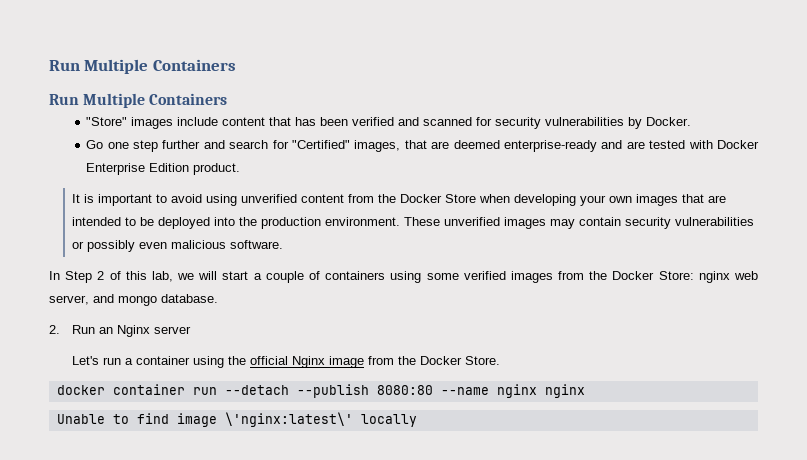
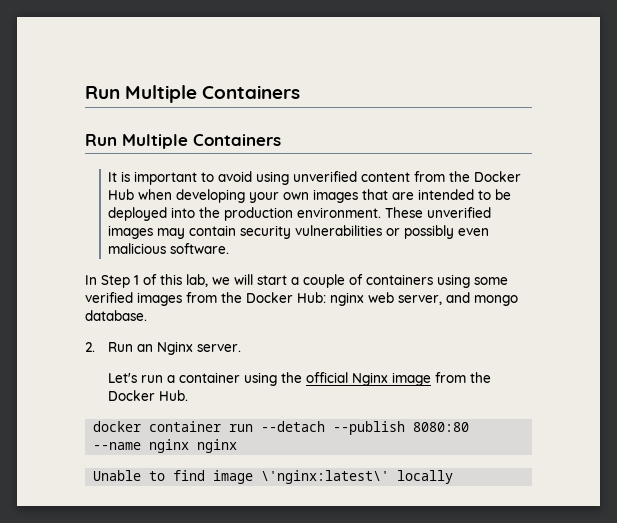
[86,117,692,129] [86,140,759,152] [86,163,241,175] // "Store" images include content that has been verified and scanned for security vulnerabilities by Docker. // Go one step further and search for "Certified" images, that are deemed enterprise-ready and are tested with Docker Enterprise Edition product. -> (281, 140) none
[444,194,476,203] Store -> [108,189,135,200] Hub
[97,271,105,280] 2 -> [134,275,139,285] 1
[658,271,694,280] Store: -> [297,292,326,303] Hub:
[153,326,191,334] server -> [197,344,242,352] server.
[464,356,500,365] Store. -> [159,390,189,401] Hub.

